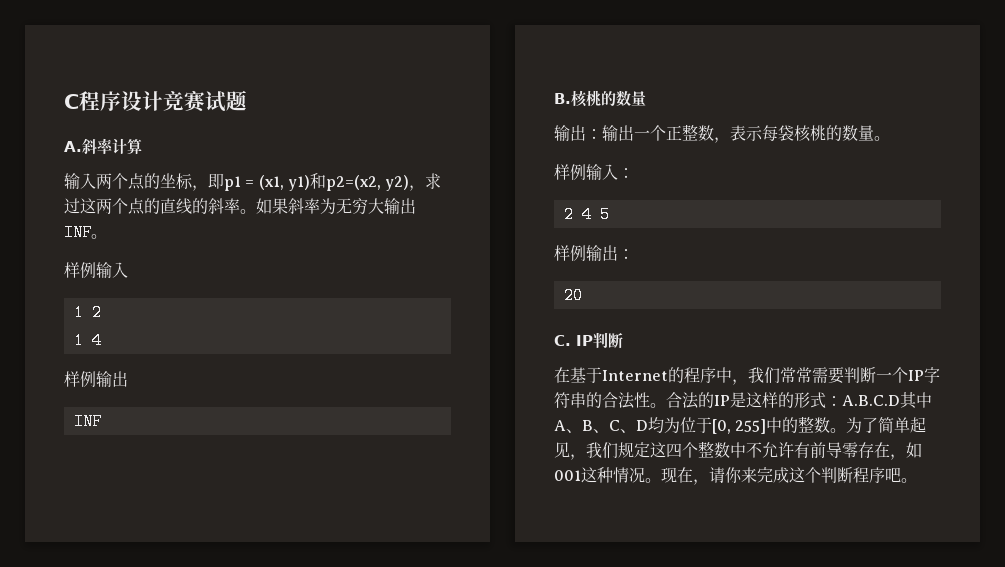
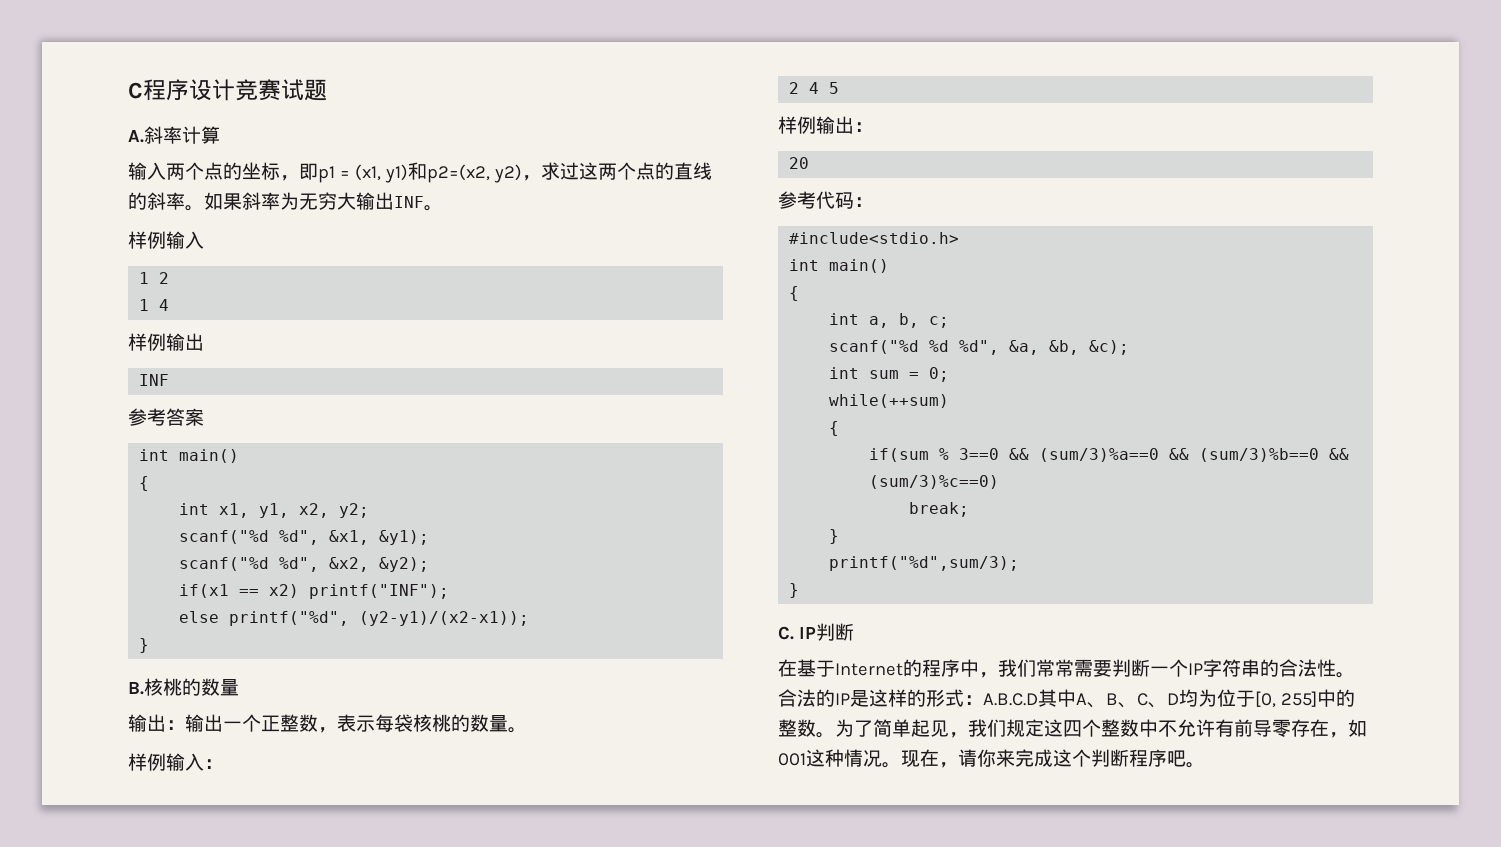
(102, 421) none -> [128,408,204,426] [139,449,240,463] [139,476,150,491] [179,503,370,518] [179,530,430,545] [179,557,430,572] [179,584,450,599] [179,611,530,626] [139,638,150,653] // 参考答案 // int main() // { // int x1, y1, x2, y2; // scanf("%d %d", &x1, &y1); // scanf("%d %d", &x2, &y2); // if(x1 == x2) printf("INF"); // else printf("%d", (y2-y1)/(x2-x1)); // }
(583, 295) none -> [778,191,873,209] [789,232,960,244] [789,259,890,273] [789,286,800,301] [829,313,950,328] [829,340,1130,355] [829,367,950,382] [829,394,950,408] [829,421,840,436] [869,448,1350,462] [869,475,1000,489] [909,502,970,517] [829,529,840,544] [829,556,1020,571] [789,583,800,598] // 参考代码： // #include<stdio.h> // int main() // { // int a, b, c; // scanf("%d %d %d", &a, &b, &c); // int sum = 0; // while(++sum) // { // if(sum % 3==0 && (sum/3)%a==0 && (sum/3)%b==0 && (sum/3)%c==0) // break; // } // printf("%d",sum/3); // }

